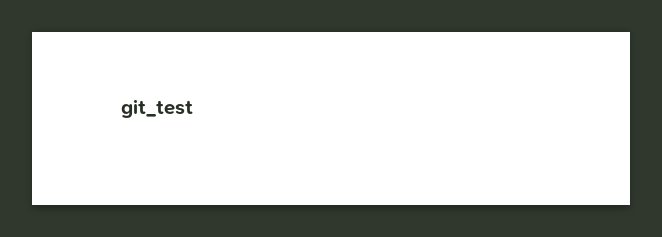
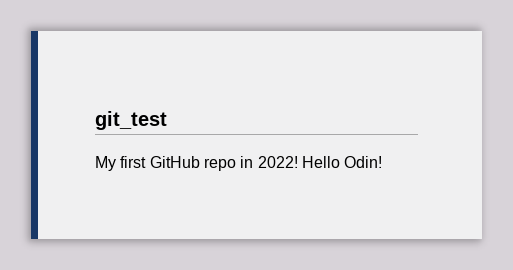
(193, 108) none -> [95,156,383,171] // My first GitHub repo in 2022! Hello Odin!

